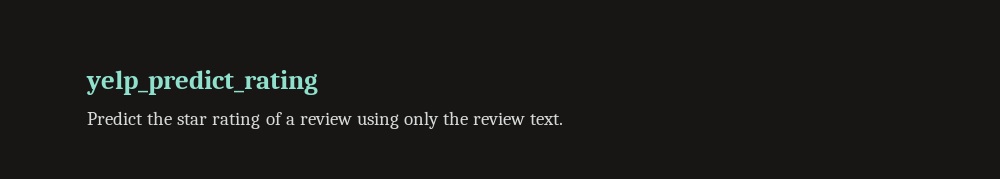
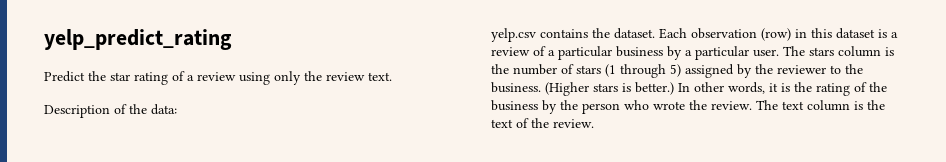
(564, 119) none -> [44,104,177,118] [491,28,898,42] [491,46,894,60] [491,64,863,78] [491,82,887,96] [491,100,885,114] [491,118,594,128] // Description of the data: // yelp.csv contains the dataset. Each observation (row) in this dataset is a review of a particular business by a particular user. The stars column is the number of stars (1 through 5) assigned by the reviewer to the business. (Higher stars is better.) In other words, it is the rating of the business by the person who wrote the review. The text column is the text of the review.

